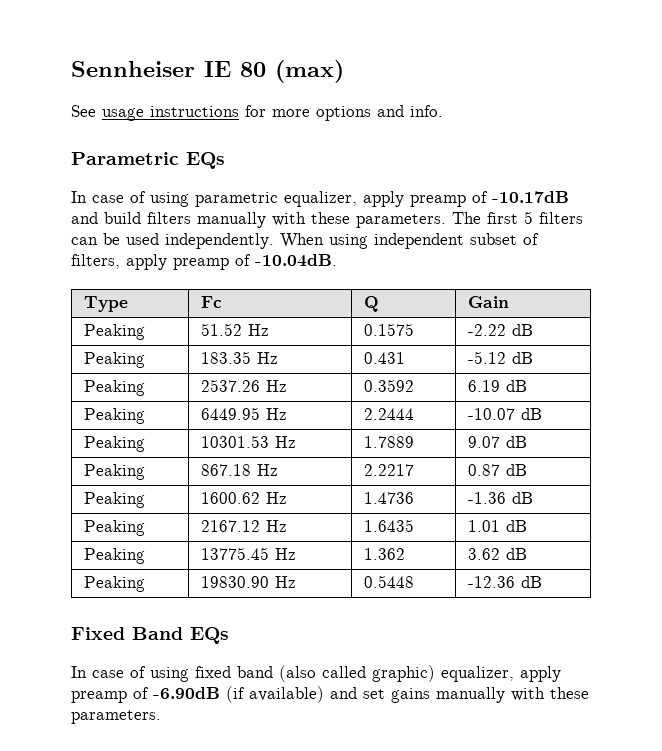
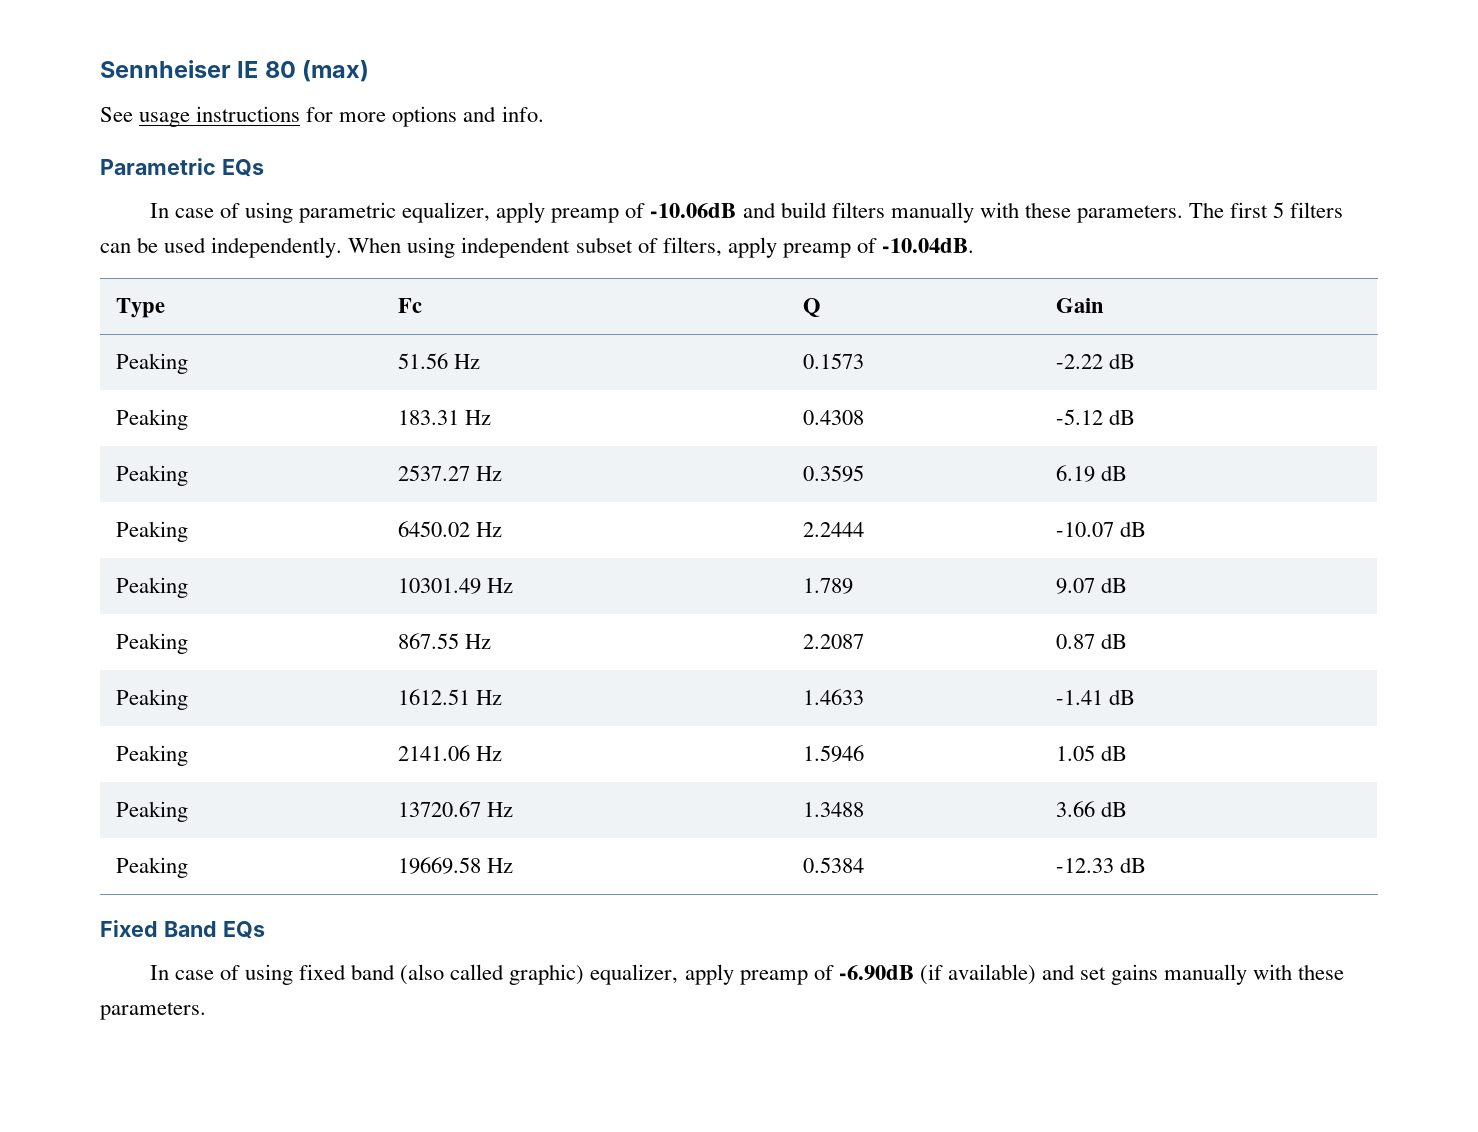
[492,191,569,203] -10.17dB -> [650,203,737,218] -10.06dB
[200,323,269,336] [363,323,414,336] 51.52 Hz | 0.1575 -> [397,353,480,369] [802,353,864,369] 51.56 Hz | 0.1573
[200,351,278,364] [363,352,405,364] 183.35 Hz | 0.431 -> [397,410,491,425] [802,410,864,425] 183.31 Hz | 0.4308
[200,379,287,392] [363,379,414,392] 2537.26 Hz | 0.3592 -> [397,465,502,481] [802,465,864,482] 2537.27 Hz | 0.3595
[200,407,260,420] 6449.95 -> [397,521,470,537] 6450.02
[200,435,296,448] [363,436,414,448] 10301.53 Hz | 1.7889 -> [397,578,513,594] [802,578,853,594] 10301.49 Hz | 1.789
[200,464,278,476] [363,464,414,476] 867.18 Hz | 2.2217 -> [397,633,491,649] [802,634,864,649] 867.55 Hz | 2.2087
[200,492,287,504] [363,492,414,504] [467,492,533,504] [83,520,145,536] [200,520,287,532] [363,519,414,532] [467,520,527,532] [83,548,145,564] [200,547,296,560] [363,548,405,560] [467,548,527,560] [83,576,145,592] [200,576,296,588] [363,575,414,588] [467,576,515,588] 1600.62 Hz | 1.4736 | -1.36 dB // Peaking | 2167.12 Hz | 1.6435 | 1.01 dB // Peaking | 13775.45 Hz | 1.362 | 3.62 dB // Peaking | 19830.90 Hz | 0.5448 | -12.36 -> [397,689,502,705] [802,689,864,705] [1055,689,1135,705] [115,745,188,766] [397,745,502,761] [802,745,864,762] [1055,745,1127,761] [115,801,188,822] [397,801,513,817] [802,802,864,817] [1055,801,1127,817] [115,857,188,878] [397,857,513,874] [802,857,864,873] [1055,858,1114,873] 1612.51 Hz | 1.4633 | -1.41 dB // Peaking | 2141.06 Hz | 1.5946 | 1.05 dB // Peaking | 13720.67 Hz | 1.3488 | 3.66 dB // Peaking | 19669.58 Hz | 0.5384 | -12.33

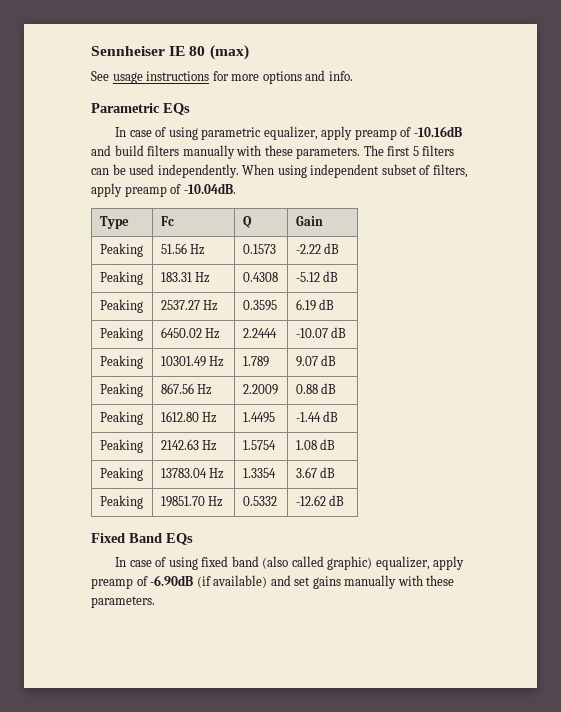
[650,203,737,218] -10.06dB -> [413,126,462,137] -10.16dB
[397,633,491,649] [802,634,864,649] [1055,633,1127,649] [115,689,188,710] [397,689,502,705] [802,689,864,705] [1055,689,1135,705] [115,745,188,766] [397,745,502,761] [802,745,864,762] [1055,745,1127,761] [115,801,188,822] [397,801,513,817] [802,802,864,817] [1055,801,1127,817] [115,857,188,878] [397,857,513,874] [802,857,864,873] [1055,858,1114,873] 867.55 Hz | 2.2087 | 0.87 dB // Peaking | 1612.51 Hz | 1.4633 | -1.41 dB // Peaking | 2141.06 Hz | 1.5946 | 1.05 dB // Peaking | 13720.67 Hz | 1.3488 | 3.66 dB // Peaking | 19669.58 Hz | 0.5384 | -12.33 -> [160,383,213,395] [242,384,278,395] [295,383,337,394] [99,411,143,425] [160,411,218,423] [242,412,275,423] [295,411,339,422] [99,439,143,453] [160,439,218,451] [242,440,276,450] [295,439,336,450] [99,467,143,481] [160,468,225,479] [242,468,276,478] [295,467,336,478] [99,495,143,509] [160,496,224,507] [242,496,277,506] [295,495,326,506] 867.56 Hz | 2.2009 | 0.88 dB // Peaking | 1612.80 Hz | 1.4495 | -1.44 dB // Peaking | 2142.63 Hz | 1.5754 | 1.08 dB // Peaking | 13783.04 Hz | 1.3354 | 3.67 dB // Peaking | 19851.70 Hz | 0.5332 | -12.62

